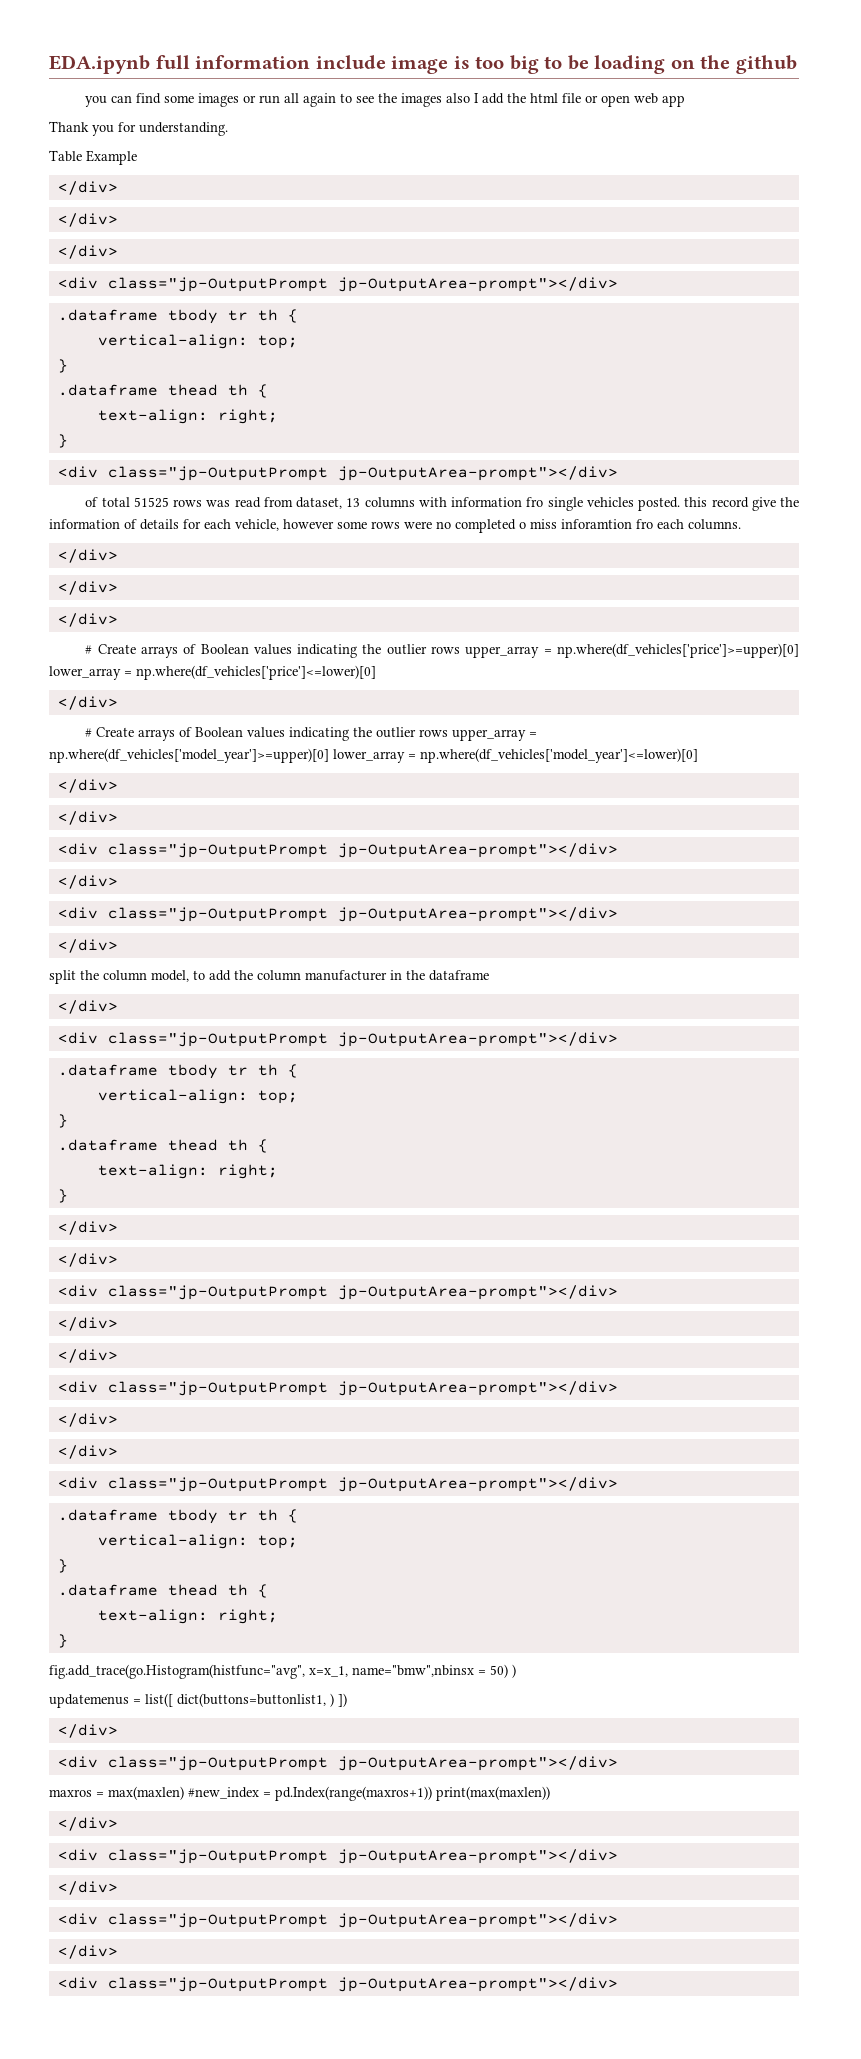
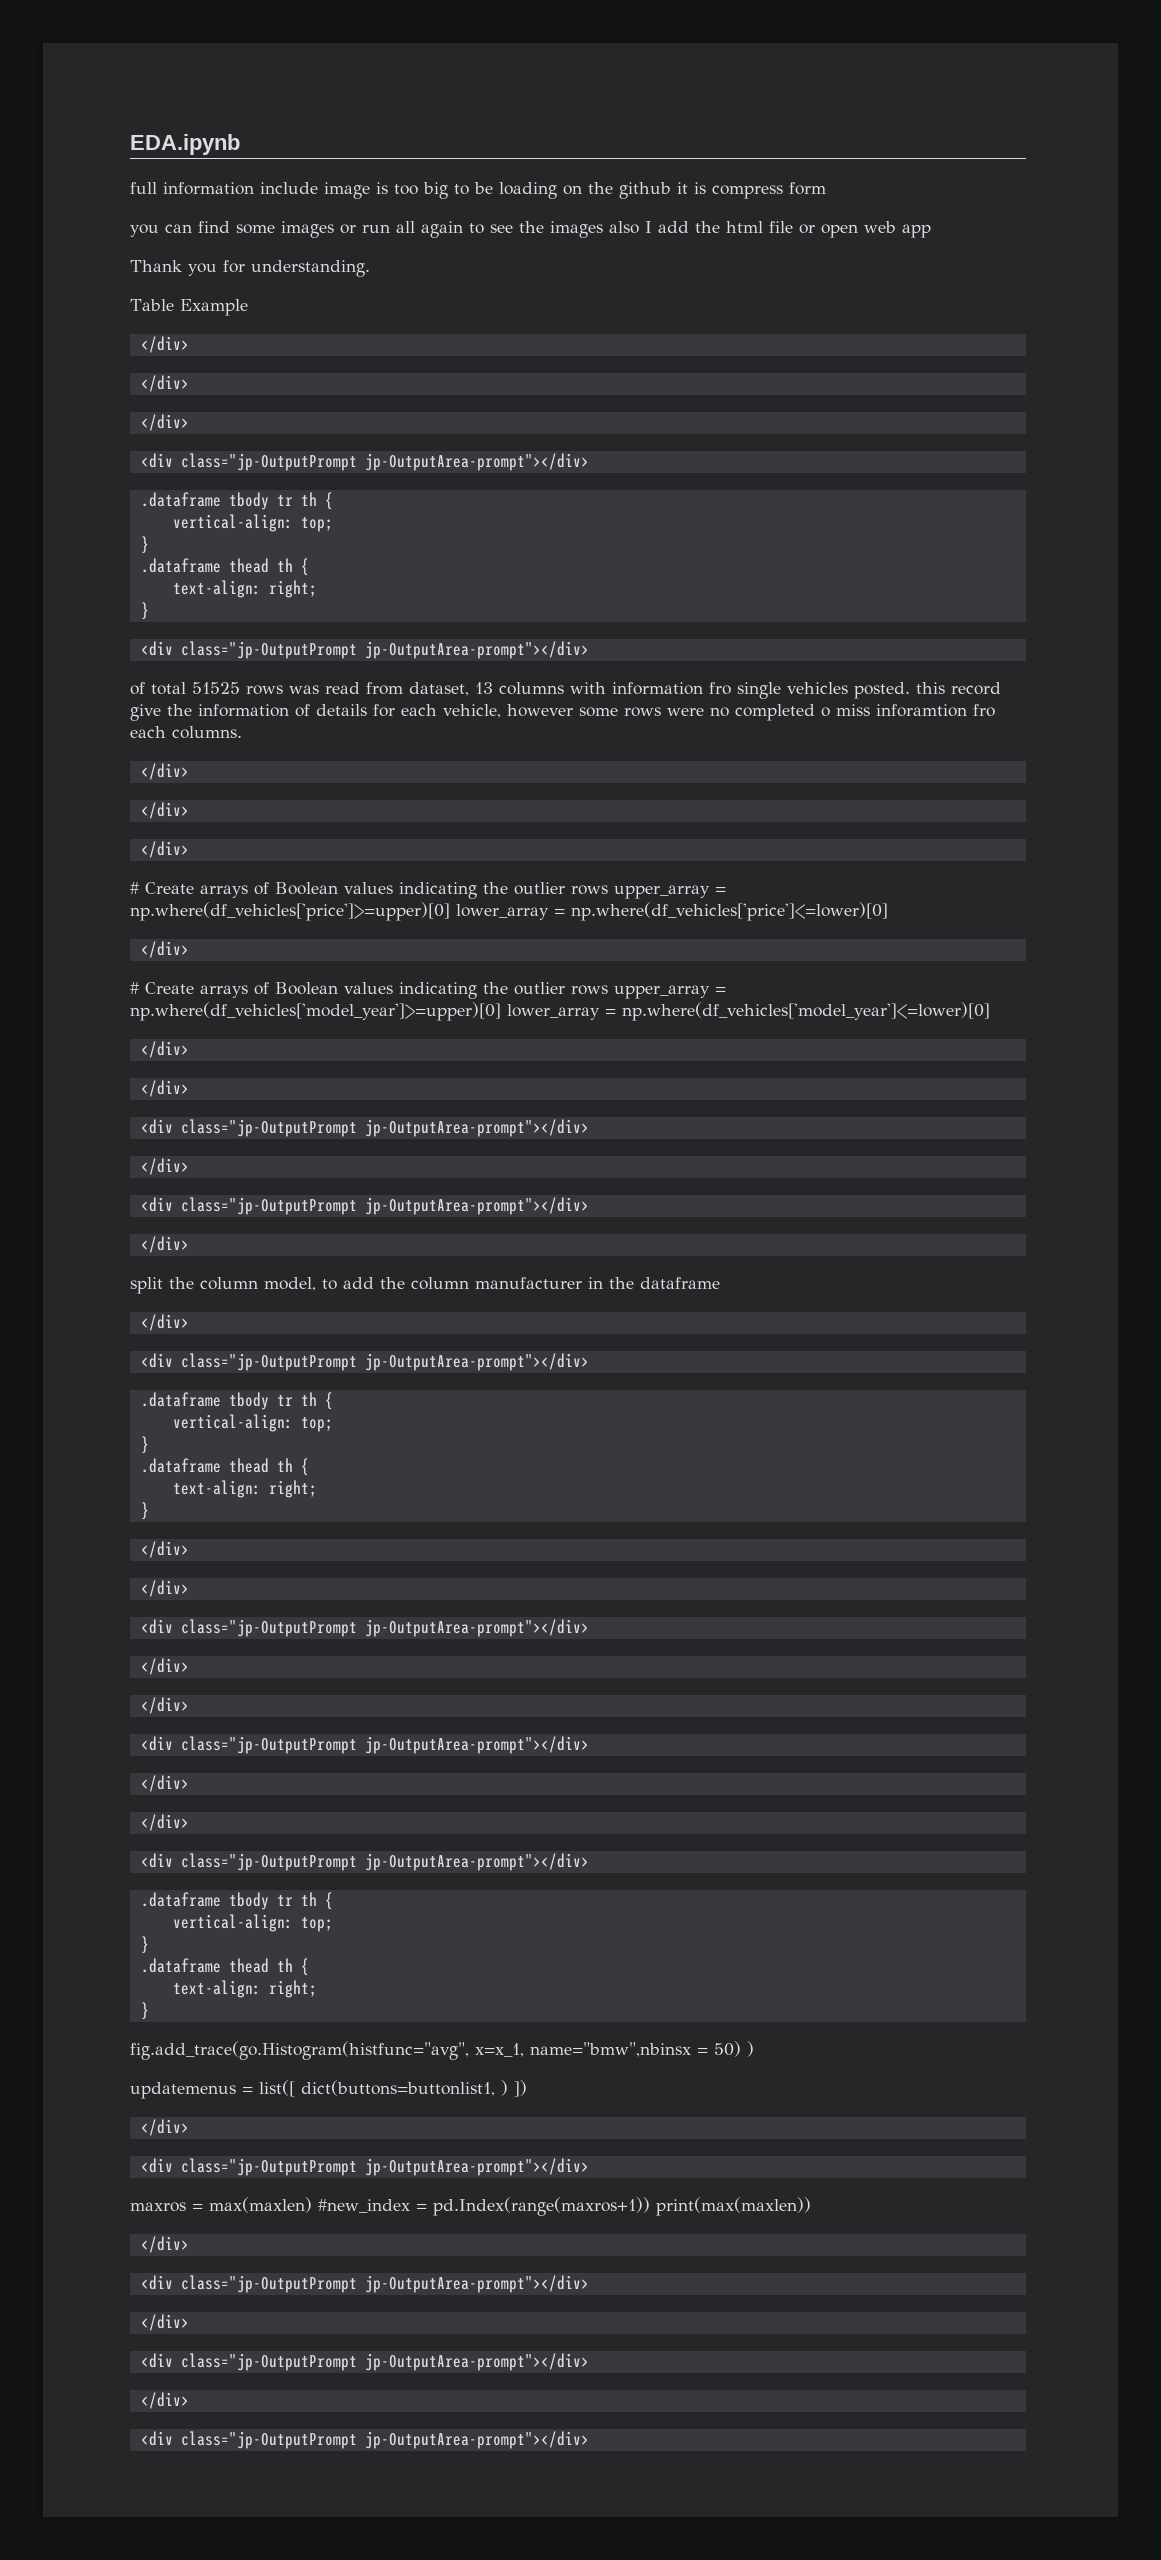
(150, 64) none -> (240, 144) //
(797, 64) none -> [677,182,826,199] it is compress form

